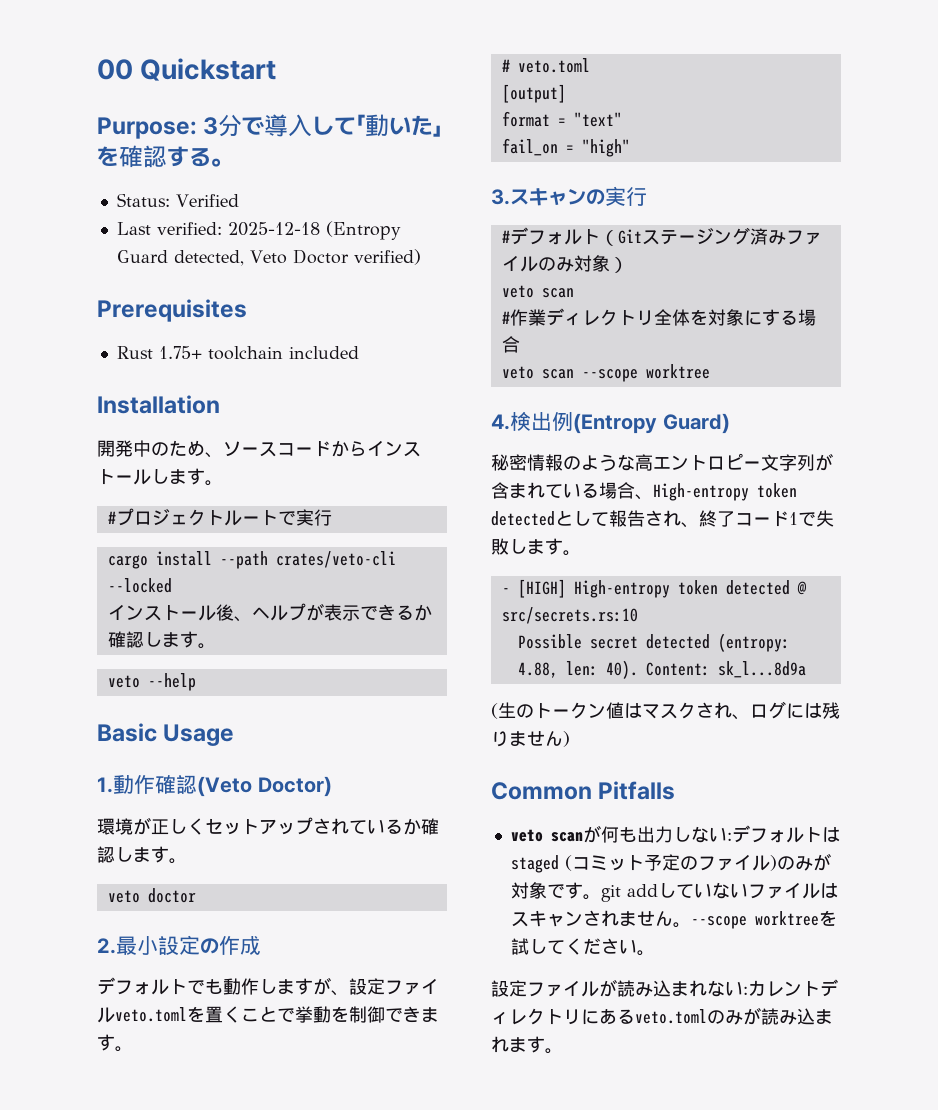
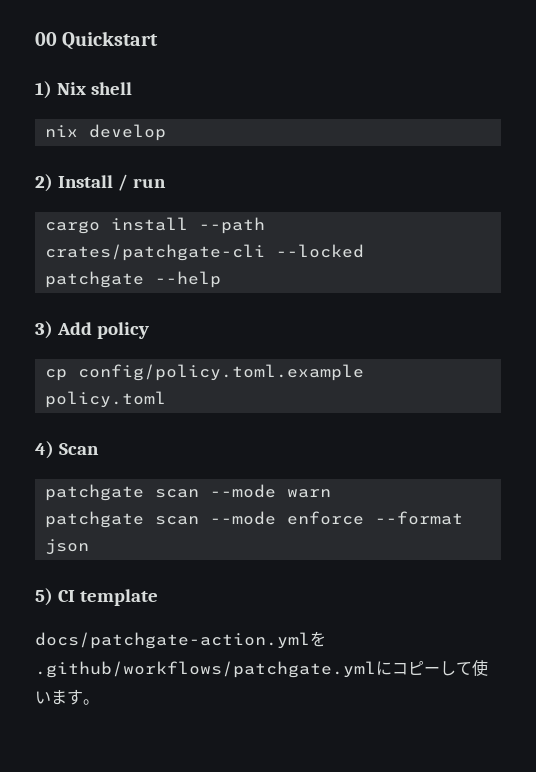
[97,114,443,139] [97,145,233,168] [116,193,239,207] [116,221,401,240] [116,249,421,266] [97,299,247,322] [116,346,359,360] [97,395,220,414] [97,440,421,458] [97,468,223,486] [107,508,332,526] Purpose: 3分で導入して「動いた」を確認する。 // Status: Verified // Last verified: 2025-12-18 (Entropy Guard detected, Veto Doctor verified) // Prerequisites // Rust 1.75+ toolchain included // Installation // 開発中のため、ソースコードからインストールします。 // #プロジェクトルートで実行 -> [35,81,132,99] [44,124,166,141] [35,174,166,192] 1) Nix shell // nix develop // 2) Install / run
[275,551,396,568] crates/veto-cli -> [44,244,265,261] crates/patchgate-cli
[107,603,432,622] [107,631,216,649] [107,673,196,691] [97,723,235,746] [97,775,332,797] [97,817,439,835] [97,846,187,864] [107,888,196,903] [97,935,261,955] [97,977,439,996] [97,1006,439,1023] [97,1034,133,1052] [501,58,590,73] [501,84,566,103] [501,111,622,127] [501,138,630,157] [491,186,647,206] [501,227,822,246] [501,255,628,273] [501,285,574,298] [501,308,816,326] [501,336,520,353] [501,364,710,382] [491,411,730,434] [491,453,833,471] [491,482,797,501] [491,510,834,528] [491,538,581,556] [501,579,807,598] [501,607,638,624] [517,633,790,652] [517,660,806,679] [491,701,840,720] [491,731,570,747] [491,781,676,800] [510,825,840,843] [510,853,831,873] [510,882,838,902] [510,910,837,929] [510,938,655,956] [491,979,838,997] [491,1007,833,1025] [491,1036,509,1053] インストール後、ヘルプが表示できるか確認します。 // veto --help // Basic Usage // 1.動作確認(Veto Doctor) // 環境が正しくセットアップされているか確認します。 // veto doctor // 2.最小設定の作成 // デフォルトでも動作しますが、設定ファイルveto.tomlを置くことで挙動を制御できます。 // # veto.toml // [output] // format = "text" // fail_on = "high" // 3.スキャンの実行 // #デフォルト（Gitステージング済みファイルのみ対象） // veto scan // #作業ディレクトリ全体を対象にする場合 // veto scan --scope worktree // 4.検出例(Entropy Guard) // 秘密情報のような高エントロピー文字列が含まれている場合、High-entropy token detectedとして報告され、終了コード1で失敗します。 // - [HIGH] High-entropy token detected @ src/secrets.rs:10 // Possible secret detected (entropy: 4.88, len: 40). Content: sk_l...8d9a // (生のトークン値はマスクされ、ログには残りません) // Common Pitfalls // veto scanが何も出力しない:デフォルトはstaged (コミット予定のファイル)のみが対象です。git addしていないファイルはスキャンされません。--scope worktreeを試してください。 // 設定ファイルが読み込まれない:カレントディレクトリにあるveto.tomlのみが読み込まれ -> [44,271,221,288] [35,321,149,339] [44,364,364,381] [44,391,166,408] [35,441,99,459] [44,484,331,501] [44,511,463,528] [44,539,89,555] [35,588,158,606] [35,631,326,649] [35,660,488,678] [35,691,51,704] patchgate --help // 3) Add policy // cp config/policy.toml.example policy.toml // 4) Scan // patchgate scan --mode warn // patchgate scan --mode enforce --format json // 5) CI template // docs/patchgate-action.ymlを.github/workflows/patchgate.ymlにコピーして使い

